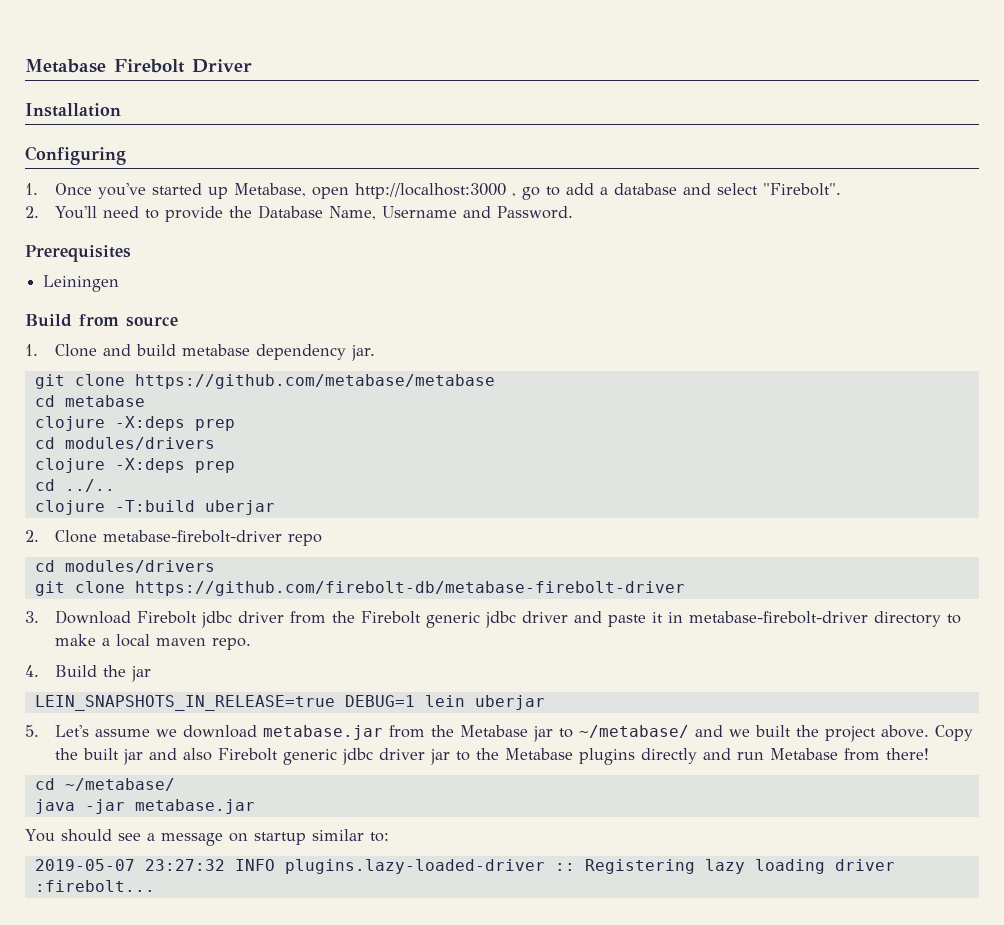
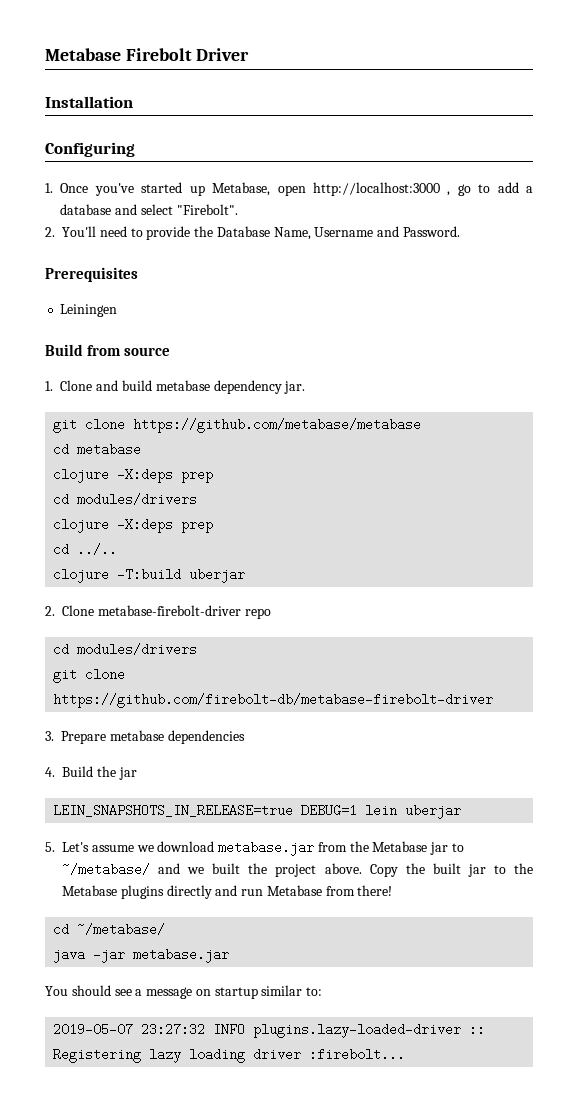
[54,610,961,628] [54,634,251,650] Download Firebolt jdbc driver from the Firebolt generic jdbc driver and paste it in metabase-firebolt-driver directory to make a local maven repo. -> [61,730,245,744] Prepare metabase dependencies
[148,748,450,765] and also Firebolt generic jdbc driver jar -> (486, 870) none

